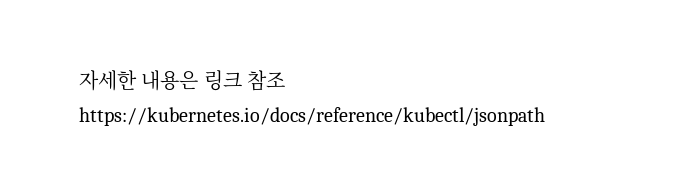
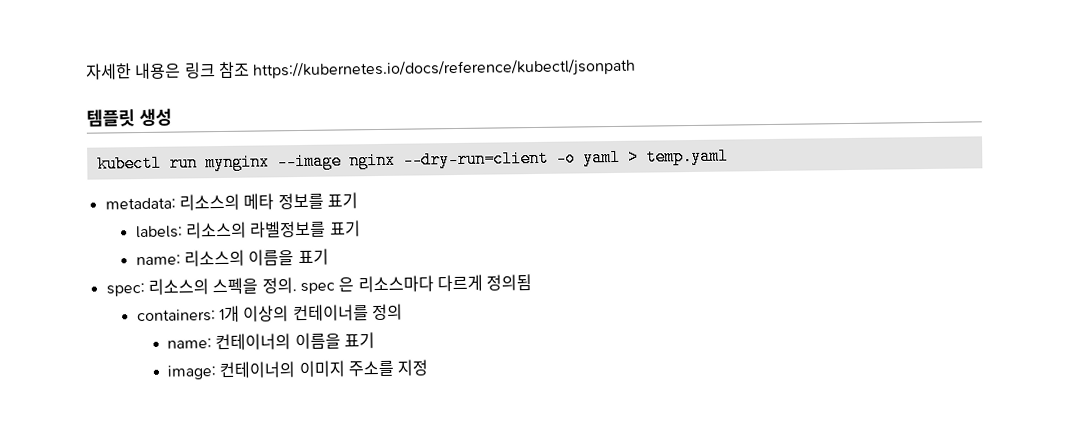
(545, 116) none -> [86,108,172,127] [96,147,729,173] [104,192,358,211] [135,220,361,239] [135,248,329,267] [105,274,533,297] [136,303,404,323] [166,332,375,351] [166,359,429,380] // 템플릿 생성 // kubectl run mynginx --image nginx --dry-run=client -o yaml > temp.yaml // metadata: 리소스의 메타 정보를 표기 // labels: 리소스의 라벨정보를 표기 // name: 리소스의 이름을 표기 // spec: 리소스의 스펙을 정의. spec 은 리소스마다 다르게 정의됨 // containers: 1개 이상의 컨테이너를 정의 // name: 컨테이너의 이름을 표기 // image: 컨테이너의 이미지 주소를 지정

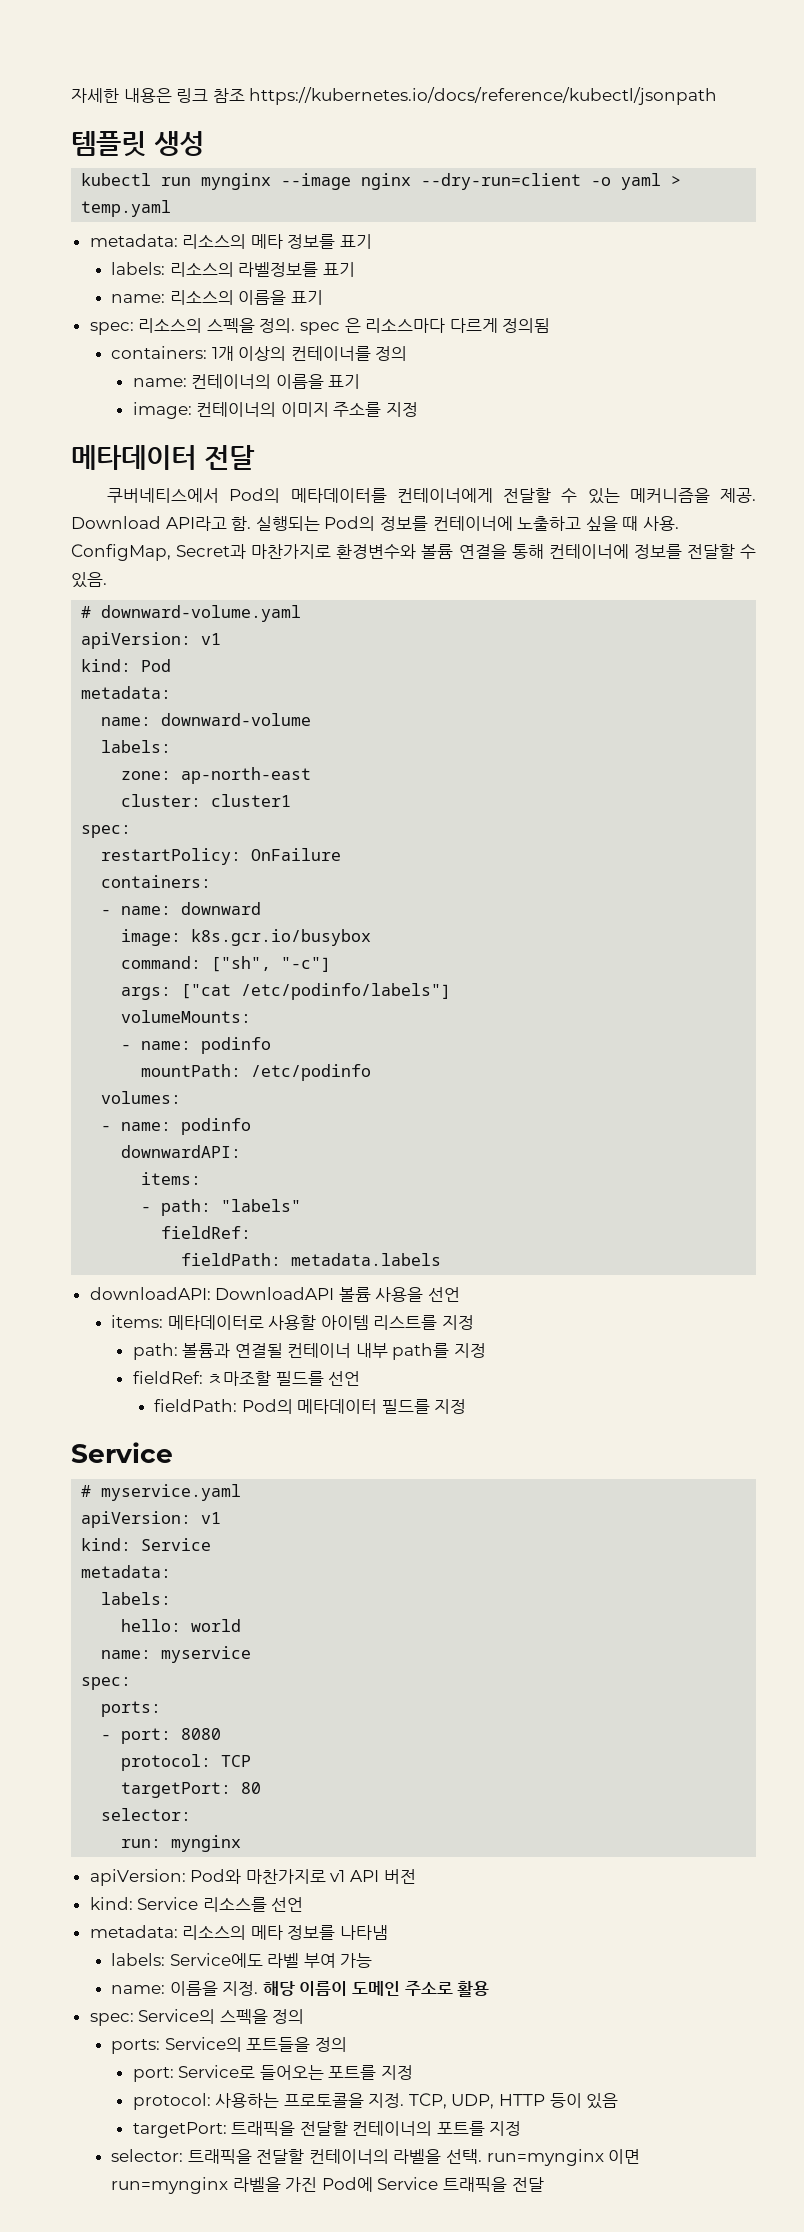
(429, 367) none -> [71,445,255,470] [107,488,756,504] [71,516,679,531] [71,544,757,561] [71,572,107,588] [81,605,302,622] [81,632,222,649] [81,659,172,672] [81,686,172,699] [101,713,312,726] [101,740,172,753] [121,767,312,784] [121,794,292,807] [81,825,132,838] [101,848,342,865] [101,875,212,888] [101,902,262,915] [121,929,372,946] [121,956,332,972] [121,983,452,1000] [121,1010,252,1023] [121,1037,272,1054] [141,1064,372,1081] [101,1091,182,1104] [101,1118,252,1135] [121,1145,242,1158] [141,1172,202,1185] [141,1199,302,1216] [161,1226,252,1239] [181,1253,442,1266] [89,1287,461,1302] [111,1315,475,1330] [132,1343,487,1360] [132,1371,361,1386] [153,1399,467,1414] [71,1442,173,1463] [81,1484,242,1501] [81,1511,222,1528] [81,1538,212,1551] [81,1565,172,1578] [101,1592,172,1605] [121,1619,242,1632] [101,1646,252,1663] [81,1677,132,1690] [101,1701,162,1717] [101,1728,222,1744] [121,1754,252,1771] [121,1782,262,1798] [101,1808,192,1821] [121,1835,242,1852] [89,1869,416,1886] [89,1897,304,1912] [89,1925,389,1940] [111,1953,373,1968] [111,1981,490,1997] [89,2009,305,2026] [111,2037,347,2054] [132,2065,413,2082] [132,2093,619,2110] [132,2121,522,2138] [111,2149,641,2166] [111,2177,544,2194] // 메타데이터 전달 // 쿠버네티스에서 Pod의 메타데이터를 컨테이너에게 전달할 수 있는 메커니즘을 제공. Download API라고 함. 실행되는 Pod의 정보를 컨테이너에 노출하고 싶을 때 사용. ConfigMap, Secret과 마찬가지로 환경변수와 볼륨 연결을 통해 컨테이너에 정보를 전달할 수 있음. // # downward-volume.yaml // apiVersion: v1 // kind: Pod // metadata: // name: downward-volume // labels: // zone: ap-north-east // cluster: cluster1 // spec: // restartPolicy: OnFailure // containers: // - name: downward // image: k8s.gcr.io/busybox // command: ["sh", "-c"] // args: ["cat /etc/podinfo/labels"] // volumeMounts: // - name: podinfo // mountPath: /etc/podinfo // volumes: // - name: podinfo // downwardAPI: // items: // - path: "labels" // fieldRef: // fieldPath: metadata.labels // downloadAPI: DownloadAPI 볼륨 사용을 선언 // items: 메타데이터로 사용할 아이템 리스트를 지정 // path: 볼륨과 연결될 컨테이너 내부 path를 지정 // fieldRef: ㅊ마조할 필드를 선언 // fieldPath: Pod의 메타데이터 필드를 지정 // Service // # myservice.yaml // apiVersion: v1 // kind: Service // metadata: // labels: // hello: world // name: myservice // spec: // ports: // - port: 8080 // protocol: TCP // targetPort: 80 // selector: // run: mynginx // apiVersion: Pod와 마찬가지로 v1 API 버전 // kind: Service 리소스를 선언 // metadata: 리소스의 메타 정보를 나타냄 // labels: Service에도 라벨 부여 가능 // name: 이름을 지정. 해당 이름이 도메인 주소로 활용 // spec: Service의 스펙을 정의 // ports: Service의 포트들을 정의 // port: Service로 들어오는 포트를 지정 // protocol: 사용하는 프로토콜을 지정. TCP, UDP, HTTP 등이 있음 // targetPort: 트래픽을 전달할 컨테이너의 포트를 지정 // selector: 트래픽을 전달할 컨테이너의 라벨을 선택. run=mynginx 이면 run=mynginx 라벨을 가진 Pod에 Service 트래픽을 전달

